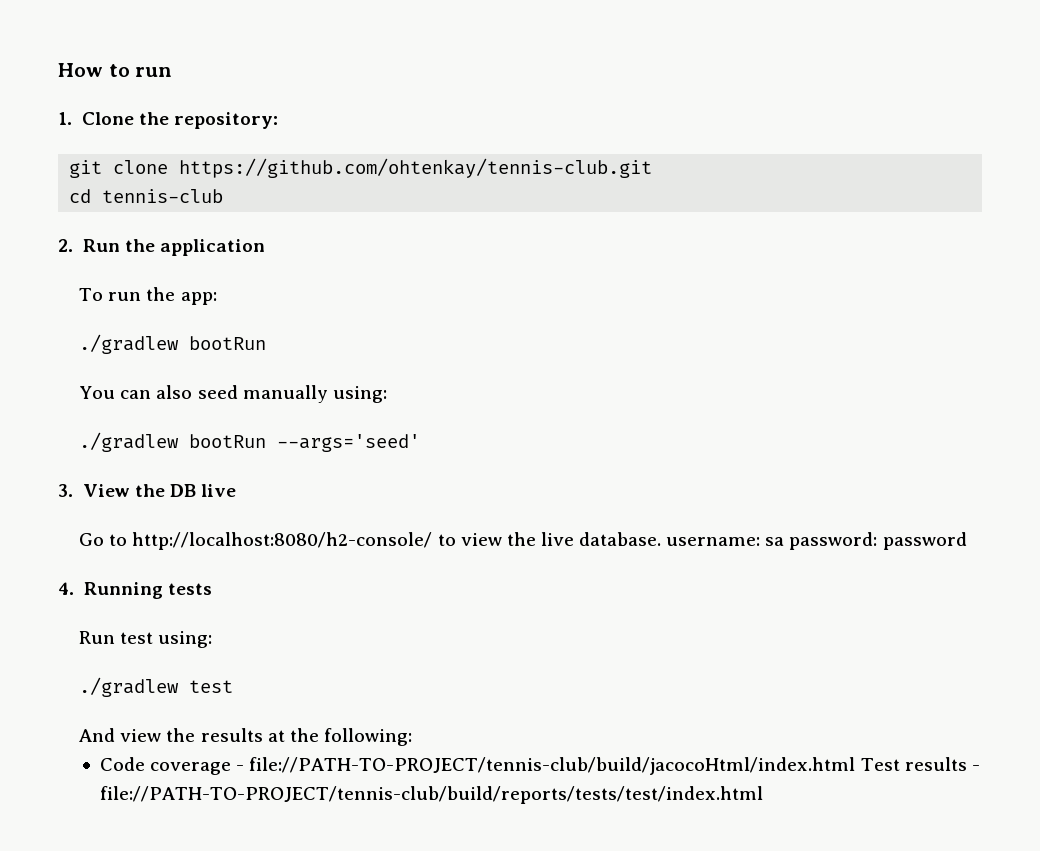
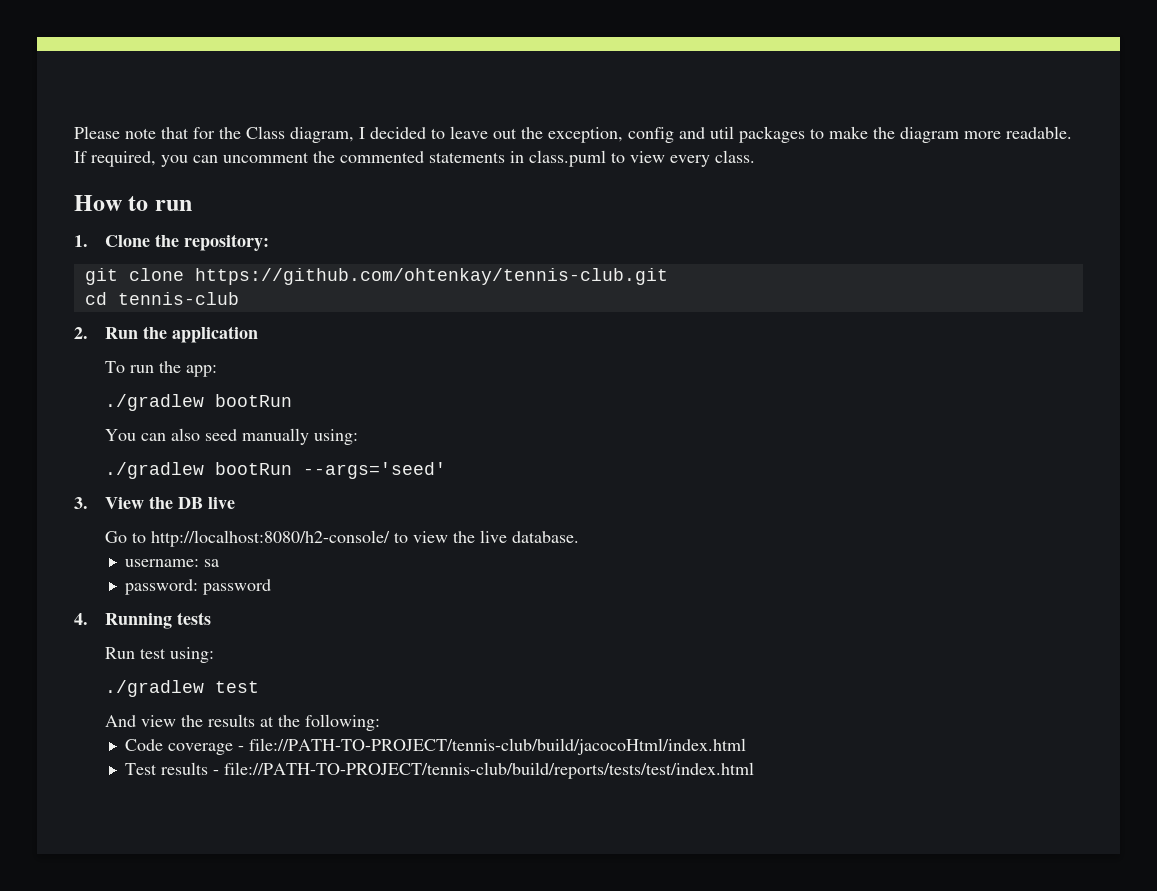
(58, 70) none -> [74,126,1072,143] [74,150,755,167] Please note that for the Class diagram, I decided to leave out the exception, config and util packages to make the diagram more readable. If required, you can uncomment the commented statements in class.puml to view every class. //
(662, 539) none -> (580, 537) //
(785, 541) none -> (220, 563) //
(856, 766) none -> (747, 746) //

